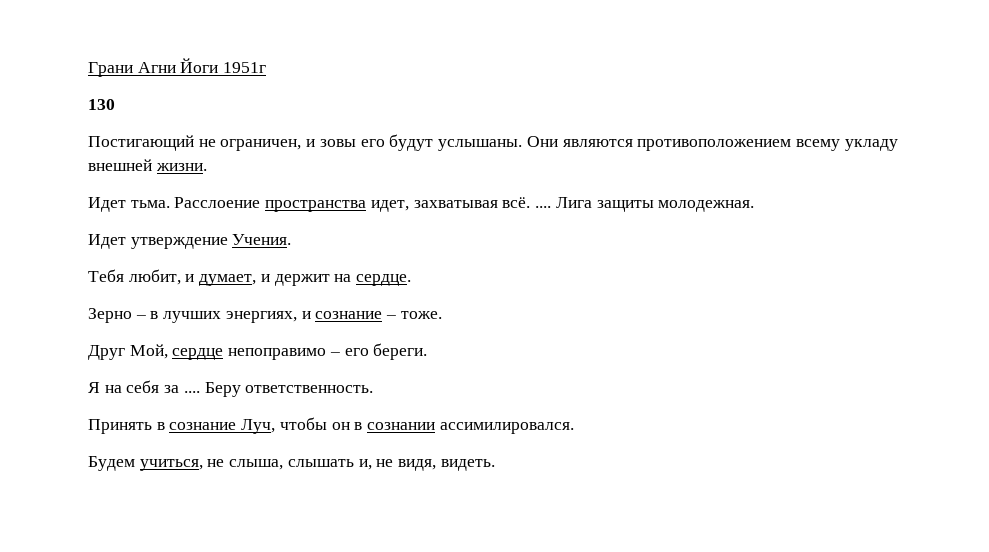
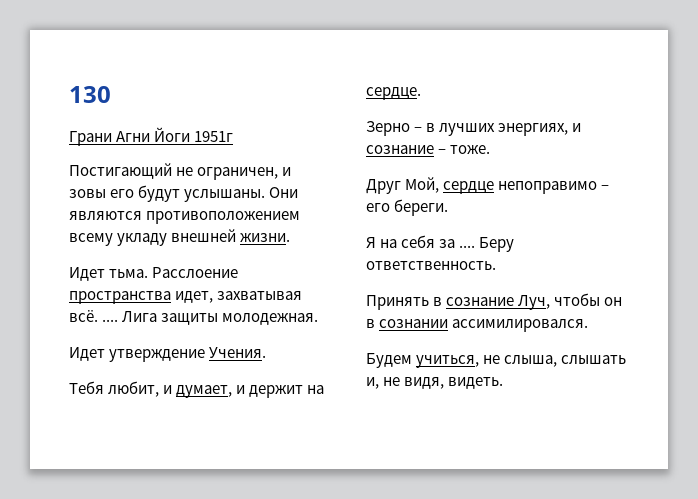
(88, 69) none -> [69,86,111,103] 130 //
[88,99,115,110] // 130 -> (234, 136) none

